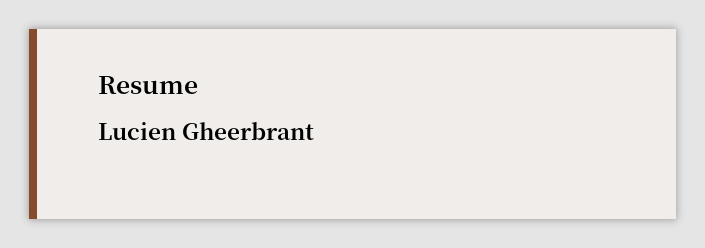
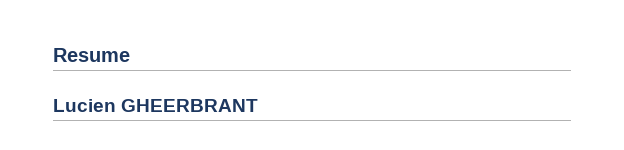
[182,122,315,140] Gheerbrant -> [121,99,259,112] GHEERBRANT

